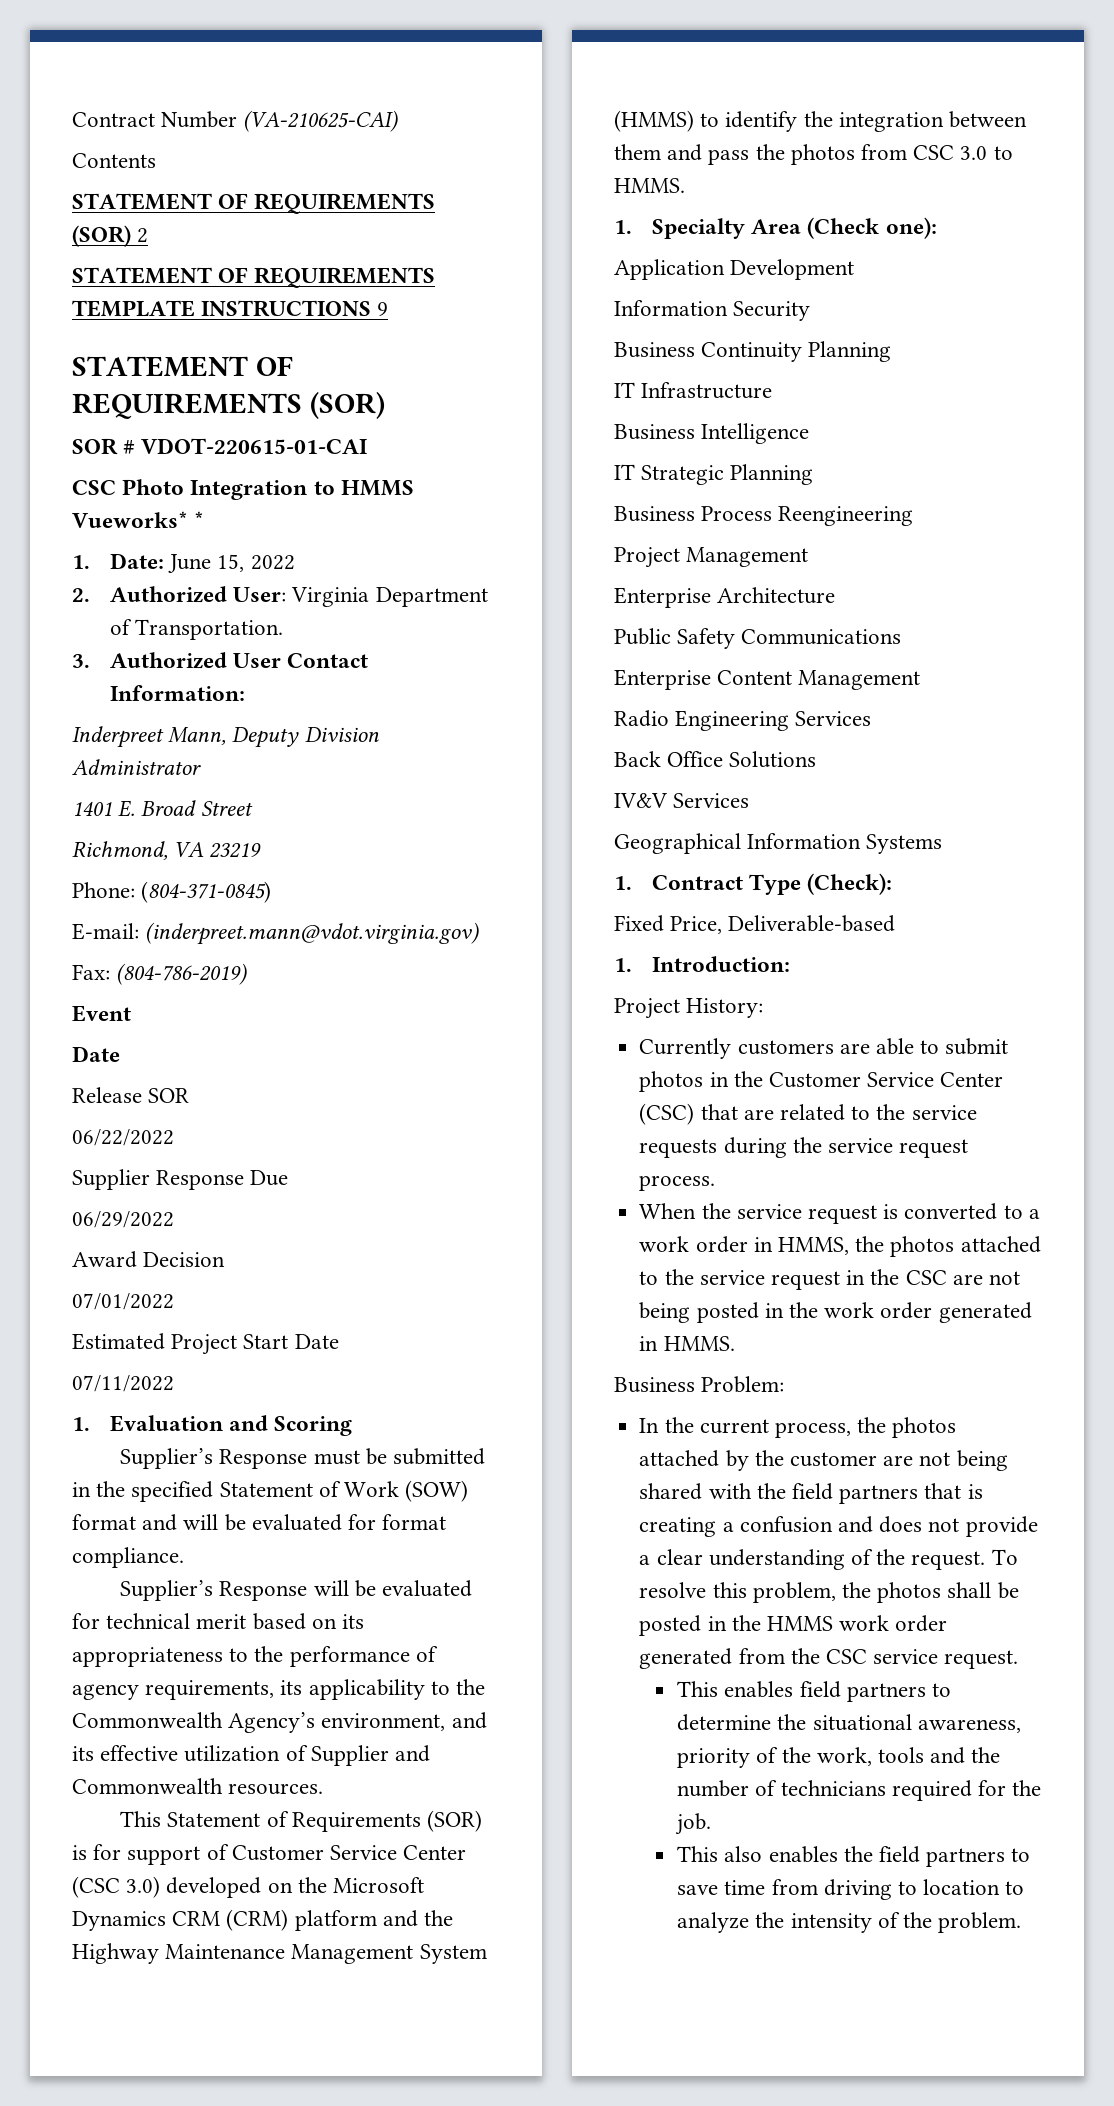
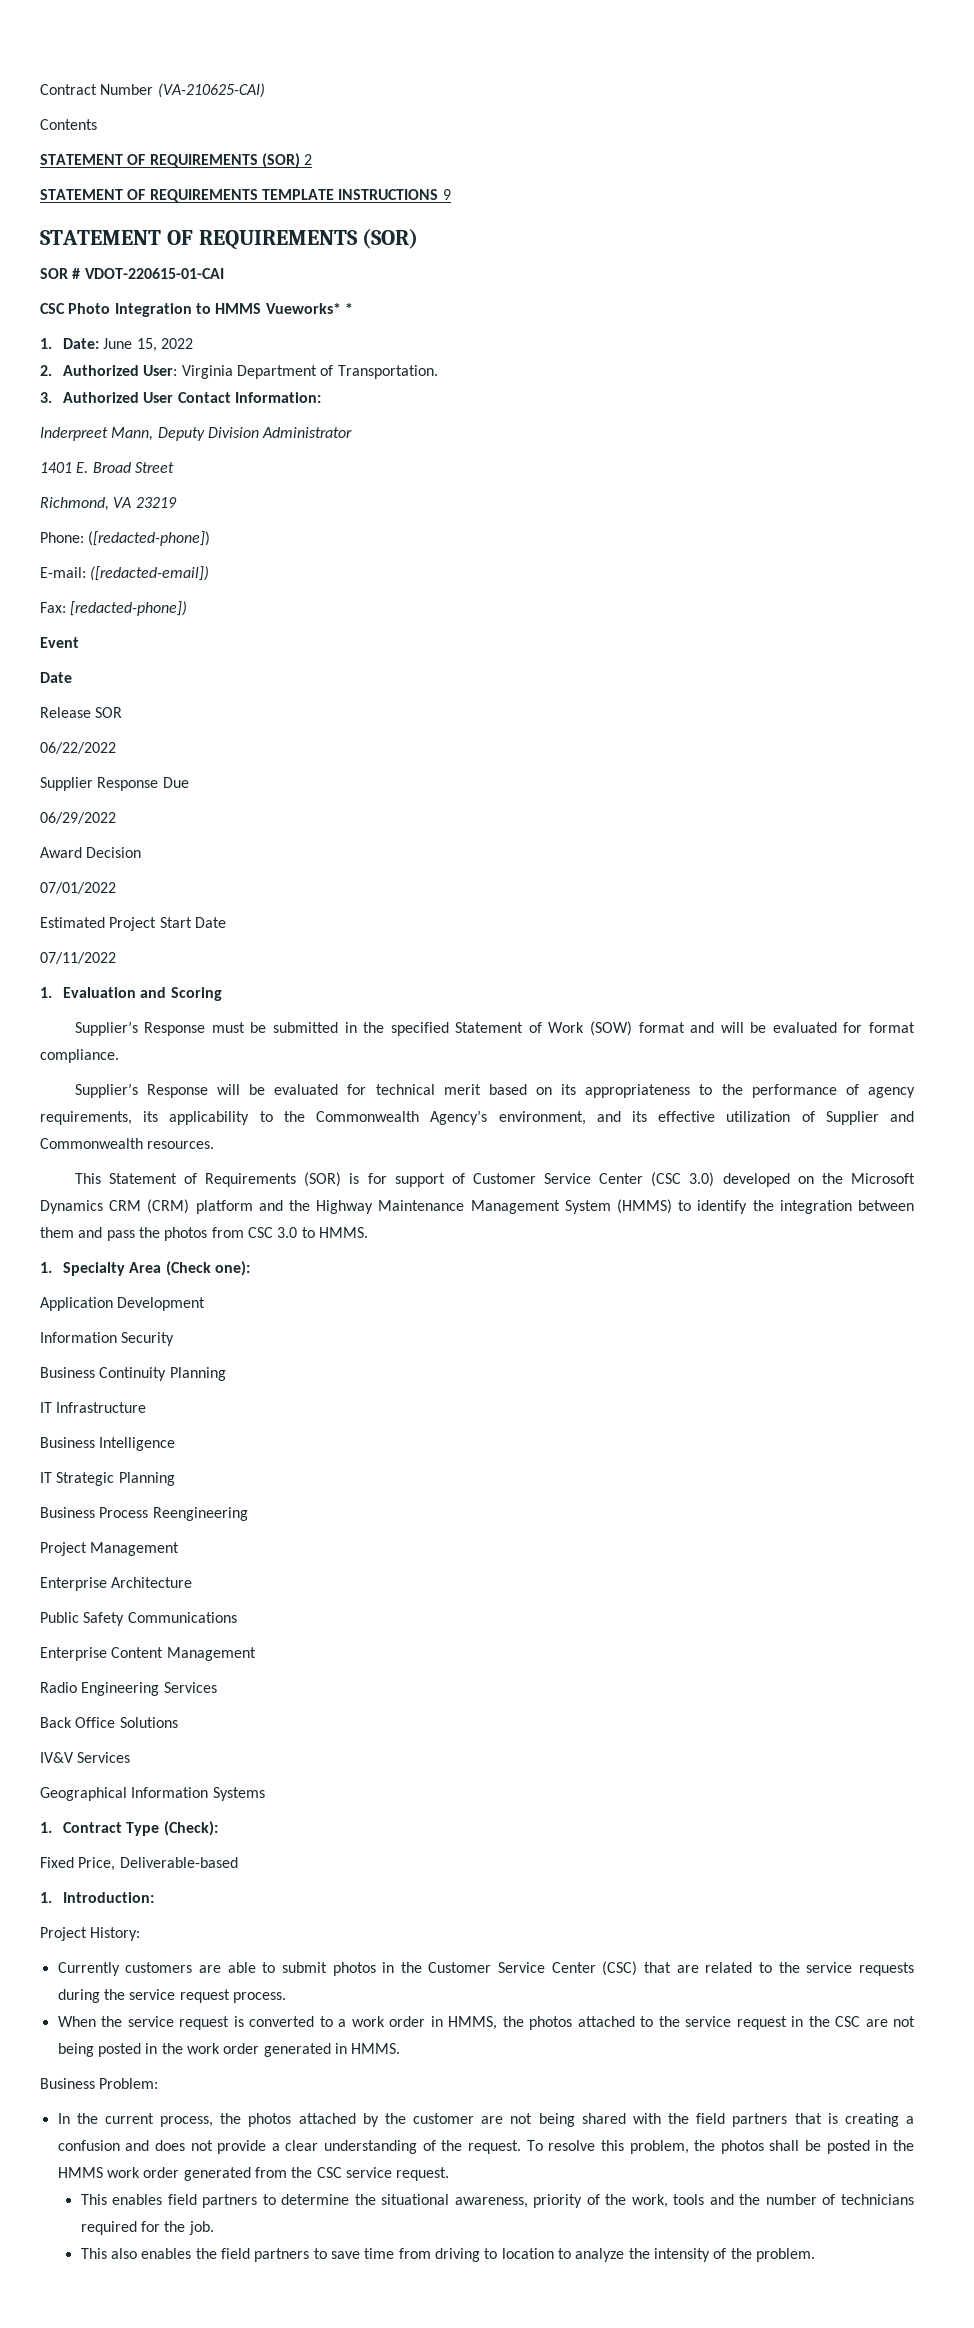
[141,881,272,903] (804-371-0845) -> [88,531,211,546] ([redacted-phone])
[145,922,480,945] (inderpreet.mann@vdot.virginia.gov) -> [90,566,210,581] ([redacted-email])
[116,963,248,985] (804-786-2019) -> [70,601,188,616] [redacted-phone])

